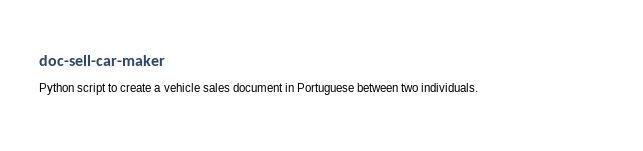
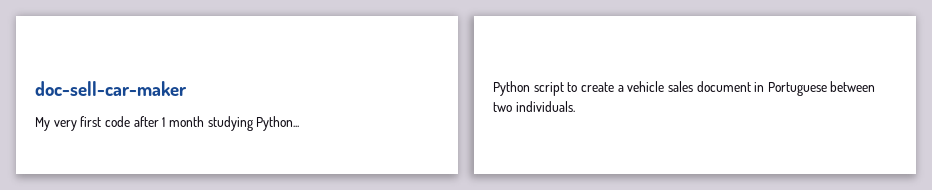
(165, 60) none -> [35,116,300,131] // My very first code after 1 month studying Python...

